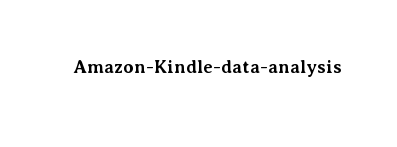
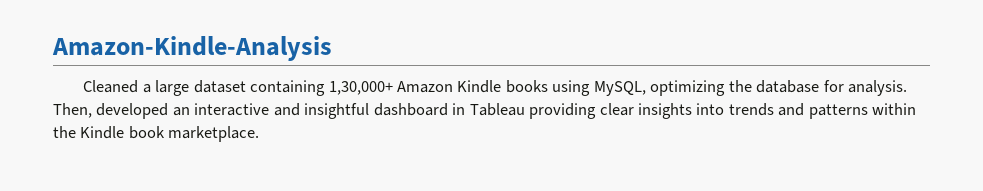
[73,60,342,77] Amazon-Kindle-data-analysis -> [52,36,332,61] [83,80,908,96] [53,103,917,119] [53,126,260,142] Amazon-Kindle-Analysis // Cleaned a large dataset containing 1,30,000+ Amazon Kindle books using MySQL, optimizing the database for analysis. Then, developed an interactive and insightful dashboard in Tableau providing clear insights into trends and patterns within the Kindle book marketplace.

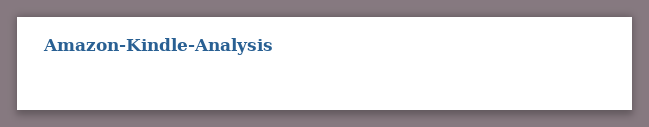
[83,80,908,96] [53,103,917,119] [53,126,260,142] // Cleaned a large dataset containing 1,30,000+ Amazon Kindle books using MySQL, optimizing the database for analysis. Then, developed an interactive and insightful dashboard in Tableau providing clear insights into trends and patterns within the Kindle book marketplace. -> (273, 46) none

